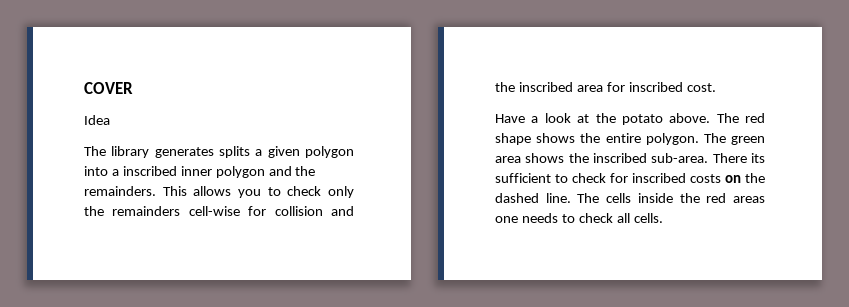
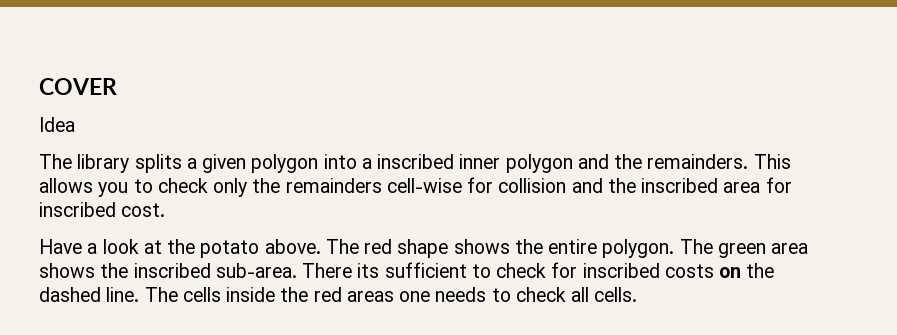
[154,147,214,158] generates -> (130, 163) none

